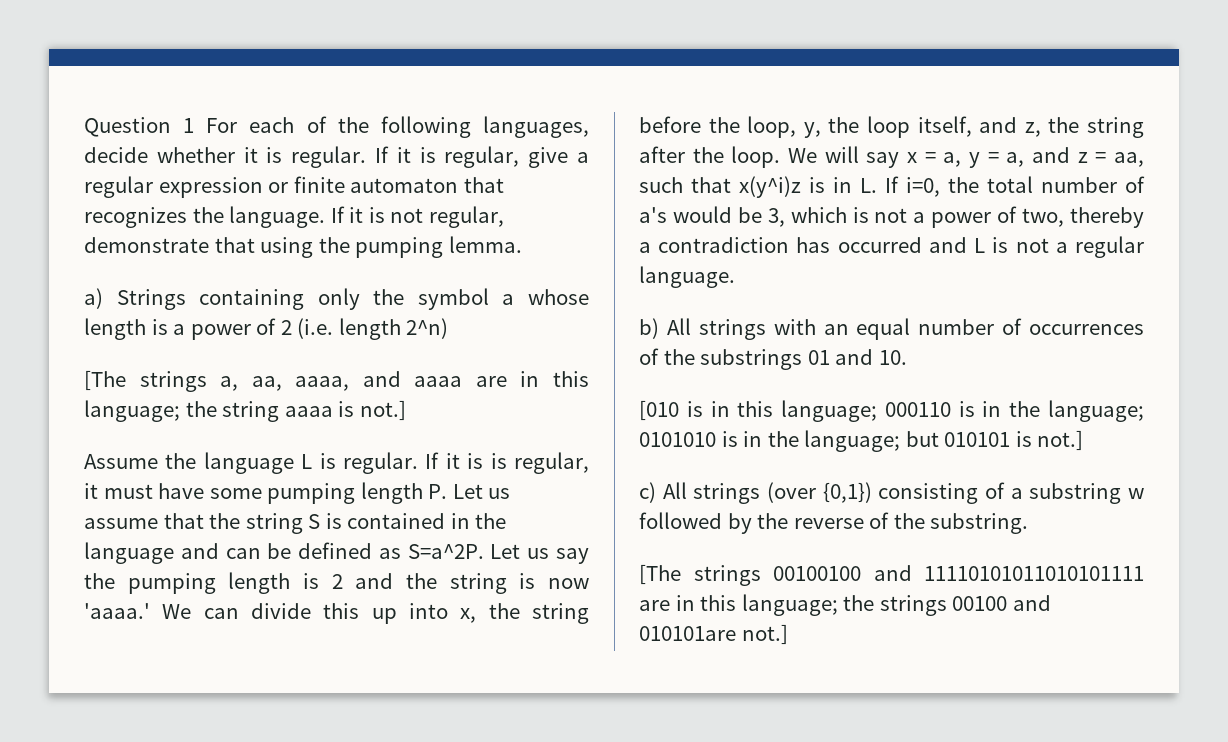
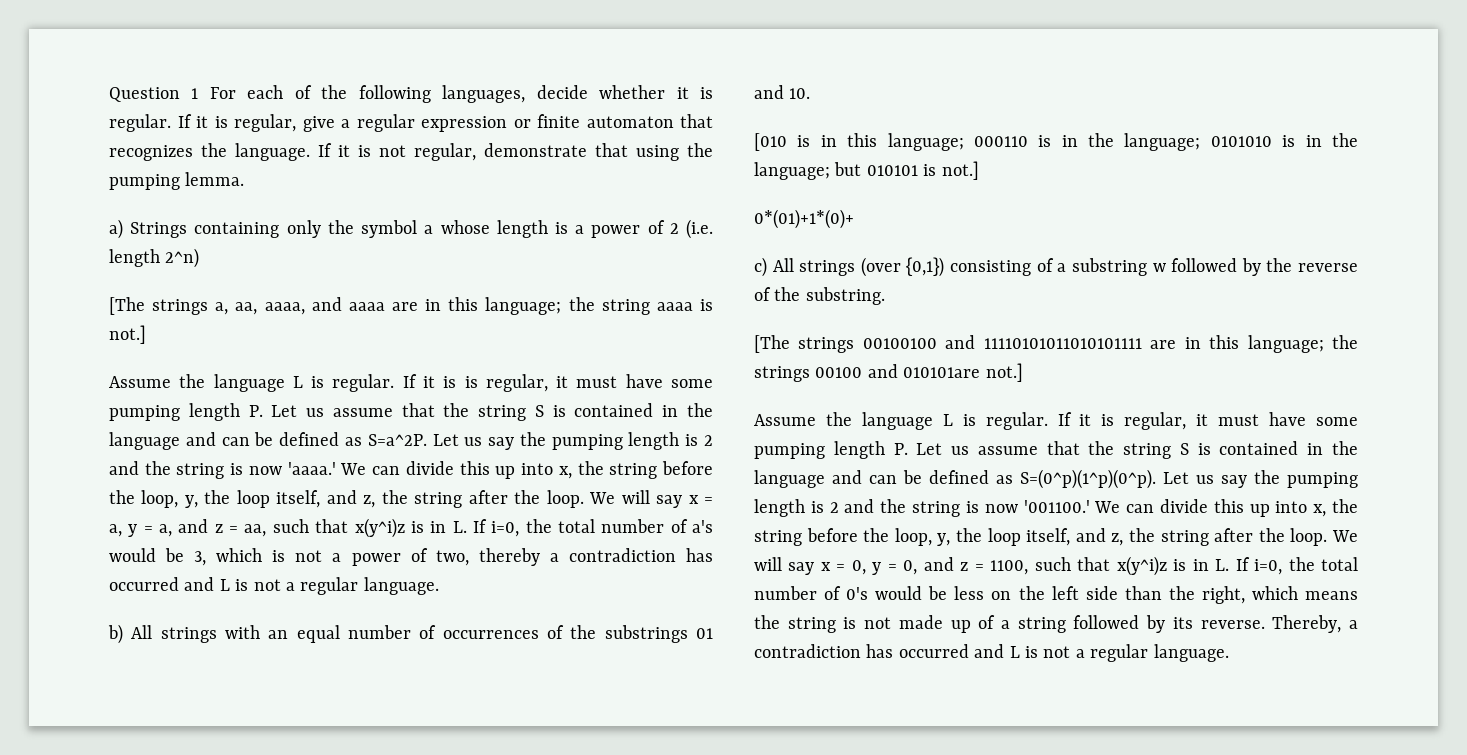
(1084, 440) none -> [754,209,854,229] // 0*(01)+1*(0)+
(788, 634) none -> [754,412,1358,430] [754,441,1358,459] [754,469,1358,489] [754,499,1358,517] [754,528,1359,546] [754,556,1358,576] [754,586,1358,604] [754,615,1358,633] [754,644,1229,662] // Assume the language L is regular. If it is regular, it must have some pumping length P. Let us assume that the string S is contained in the language and can be defined as S=(0^p)(1^p)(0^p). Let us say the pumping length is 2 and the string is now '001100.' We can divide this up into x, the string before the loop, y, the loop itself, and z, the string after the loop. We will say x = 0, y = 0, and z = 1100, such that x(y^i)z is in L. If i=0, the total number of 0's would be less on the left side than the right, which means the string is not made up of a string followed by its reverse. Thereby, a contradiction has occurred and L is not a regular language.

